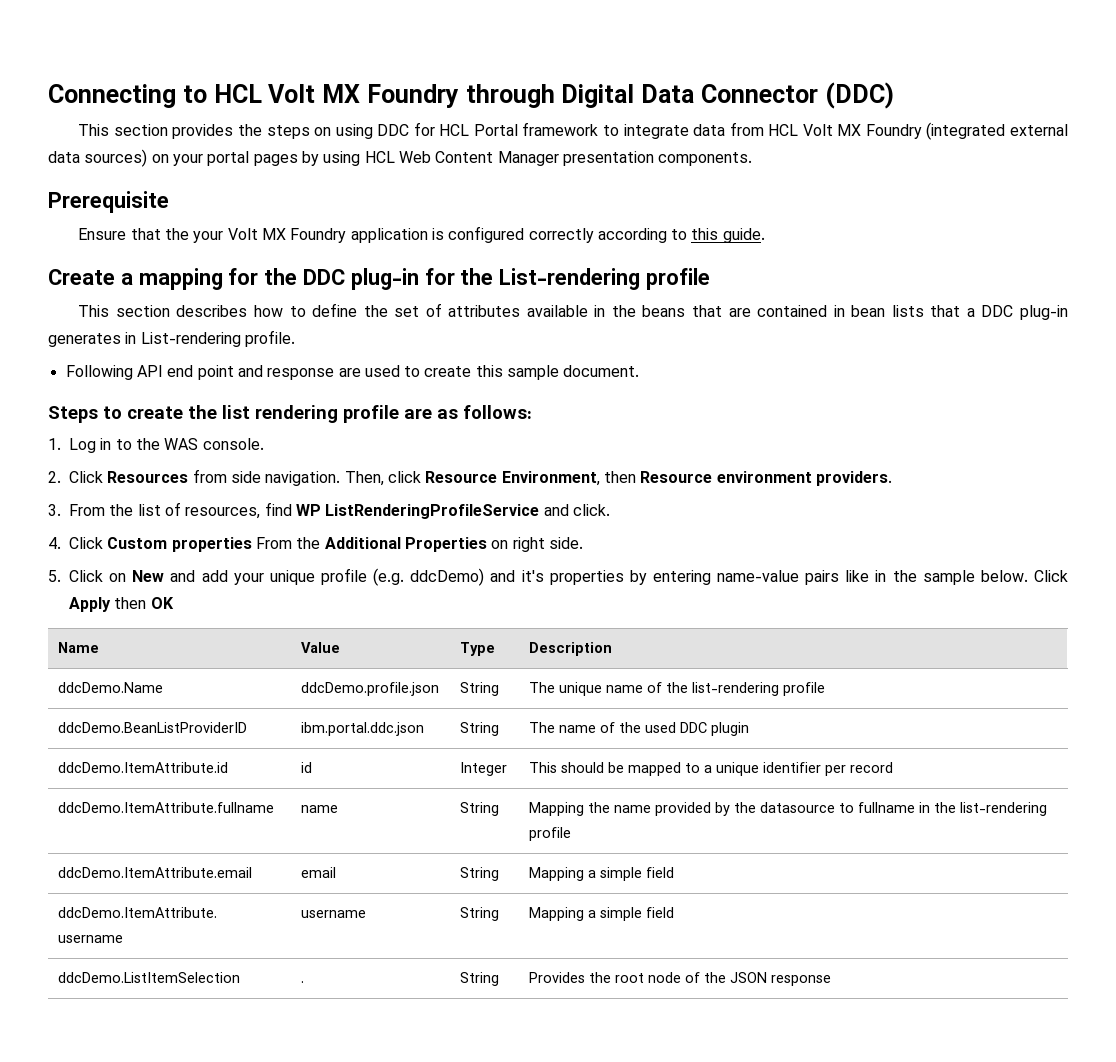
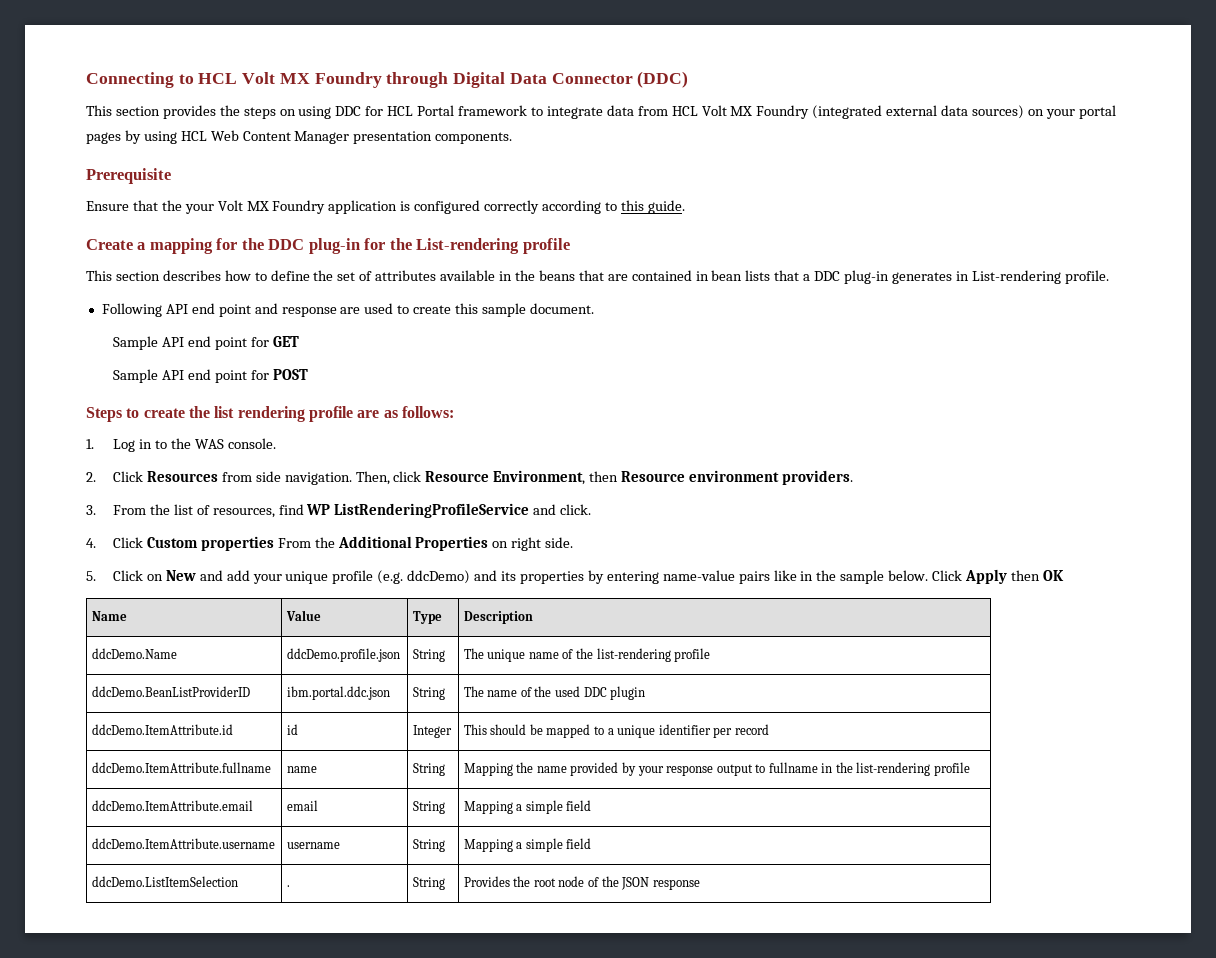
(640, 371) none -> [112,336,299,350] [112,369,308,383] // Sample API end point for GET // Sample API end point for POST
[521,570,544,582] it's -> [501,571,517,581] its
[734,802,836,813] the datasource -> [637,764,753,776] your response output

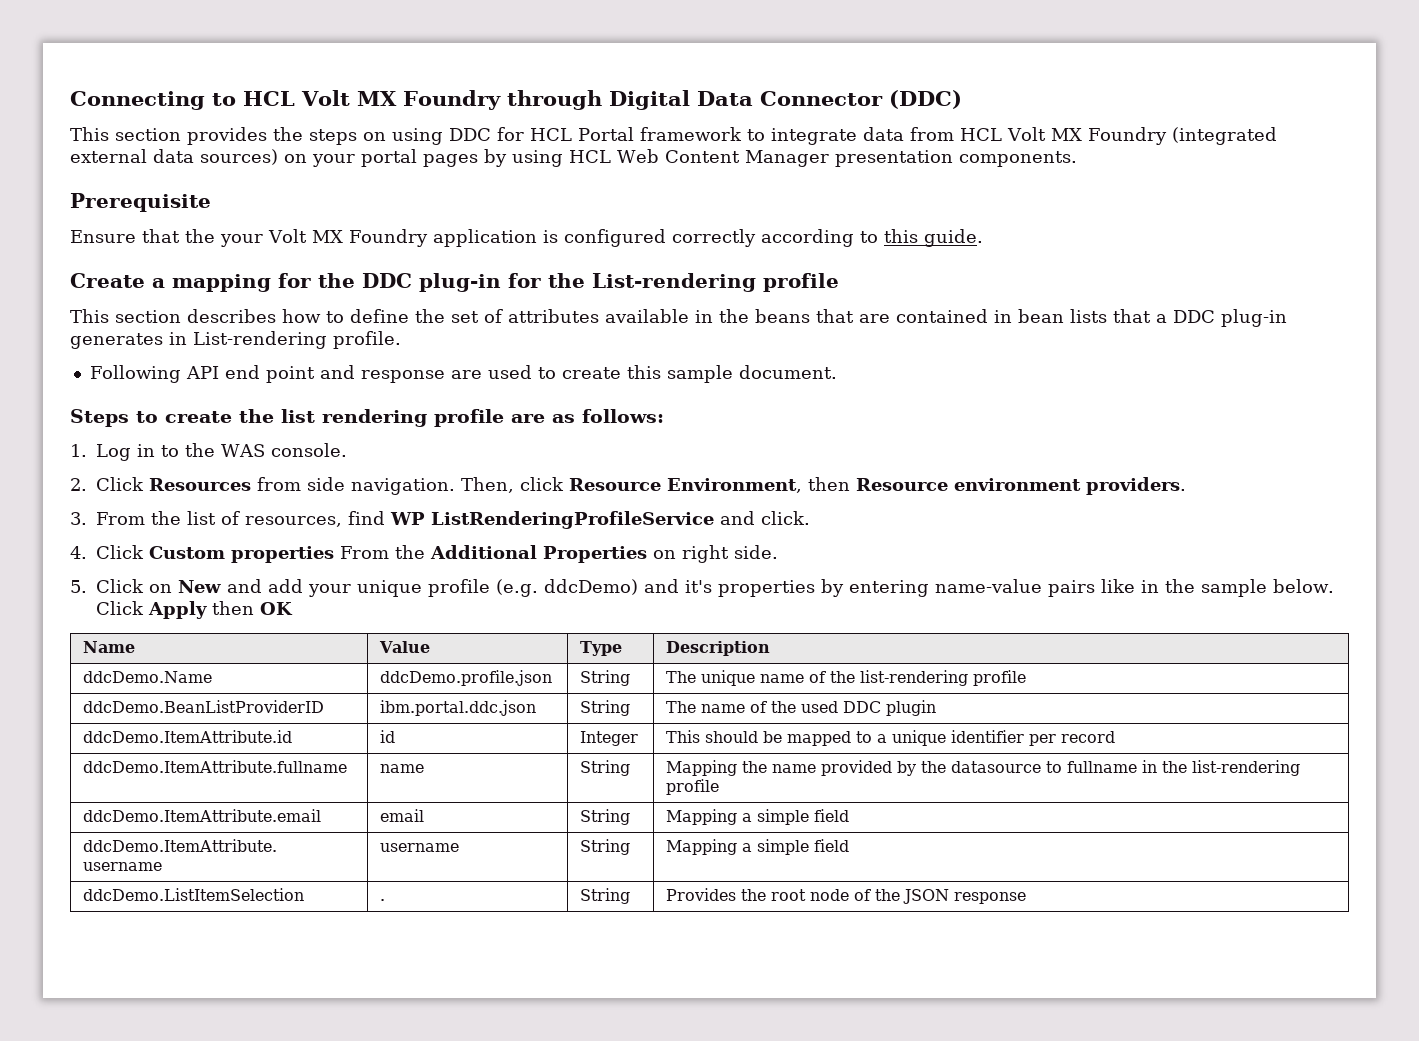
[112,336,299,350] [112,369,308,383] // Sample API end point for GET // Sample API end point for POST -> (837, 372) none
[501,571,517,581] its -> [685,580,712,593] it's
[637,764,753,776] your response output -> [921,761,1042,773] the datasource

